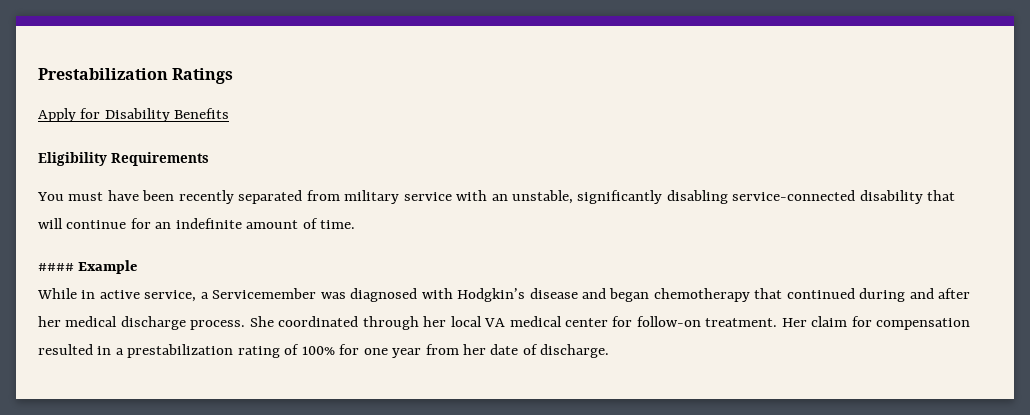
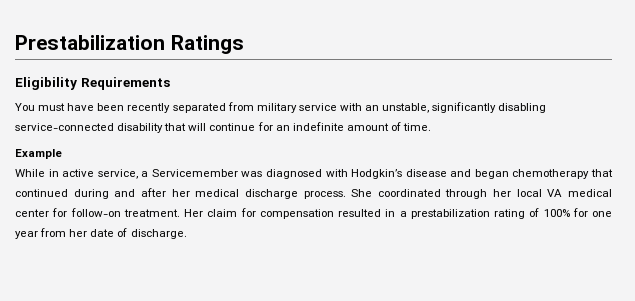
[38,108,230,122] // Apply for Disability Benefits -> (244, 44) none
[38,263,74,271] #### -> (432, 127) none

